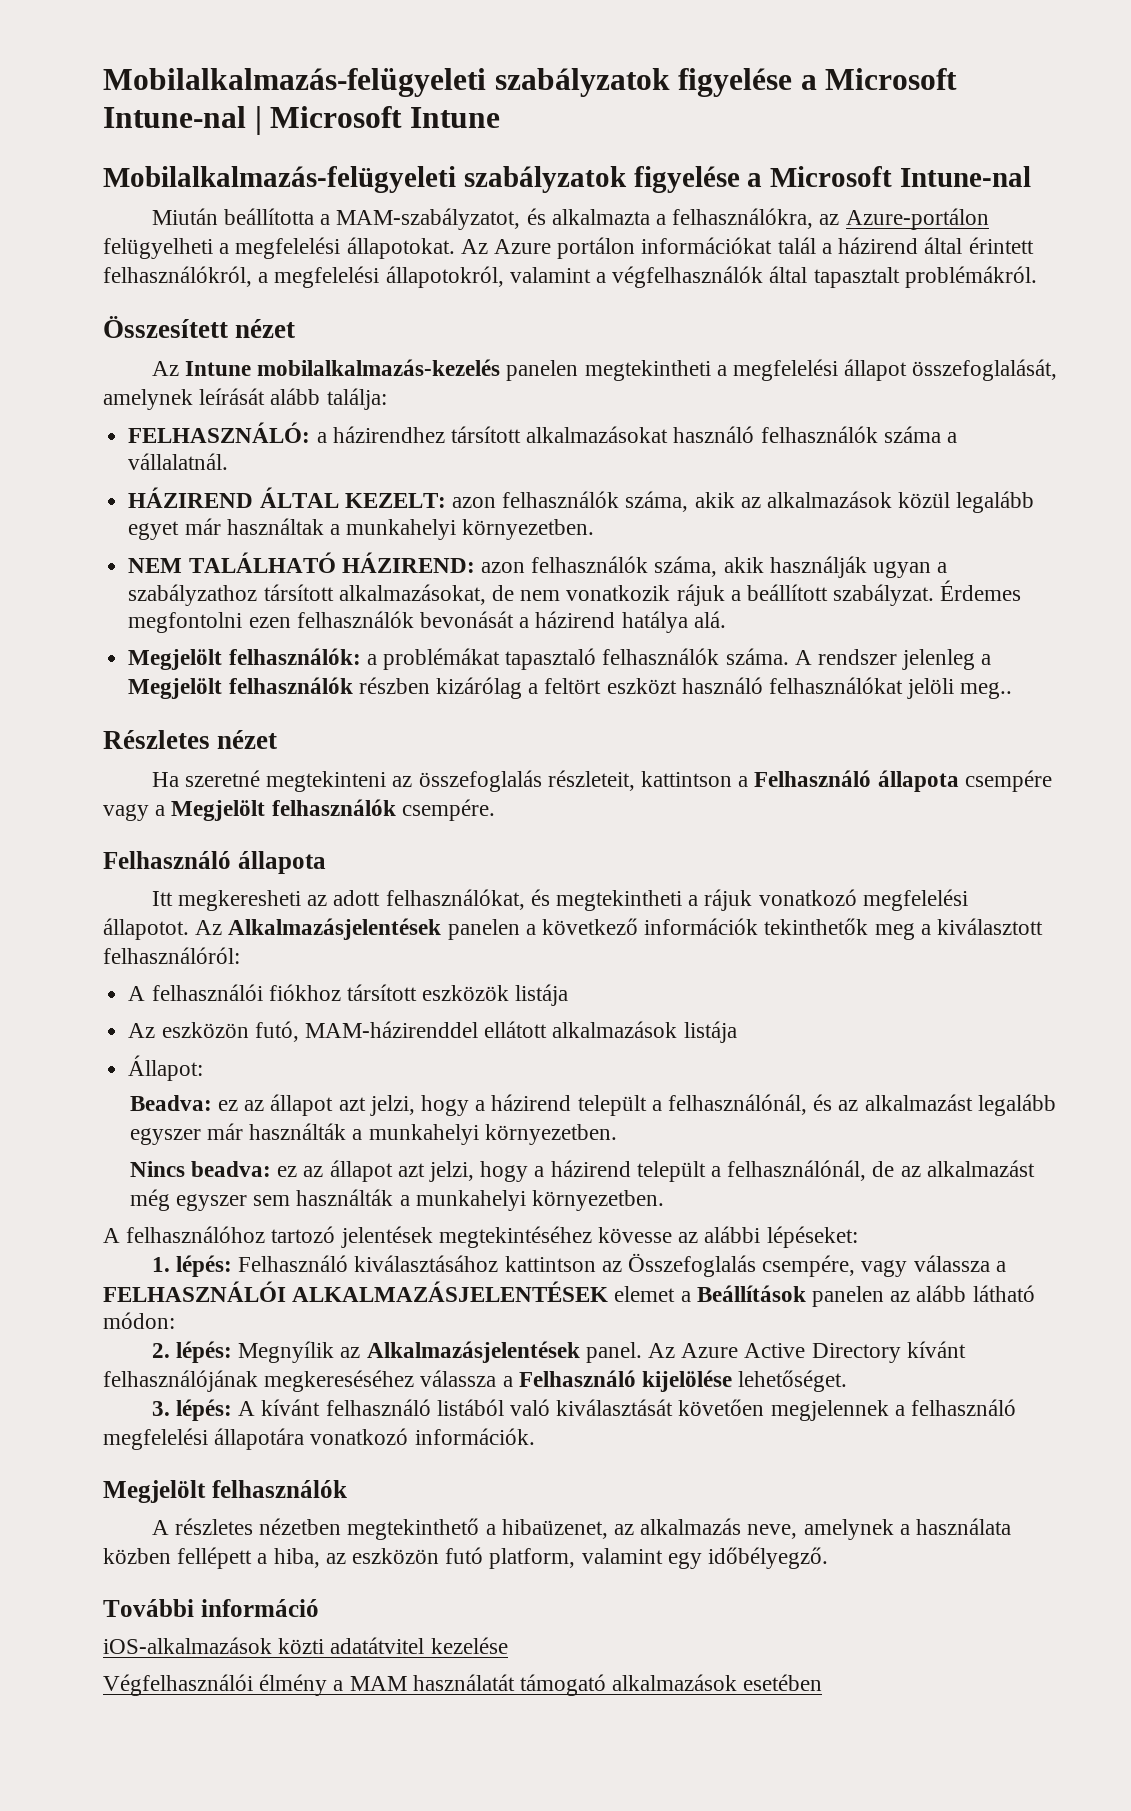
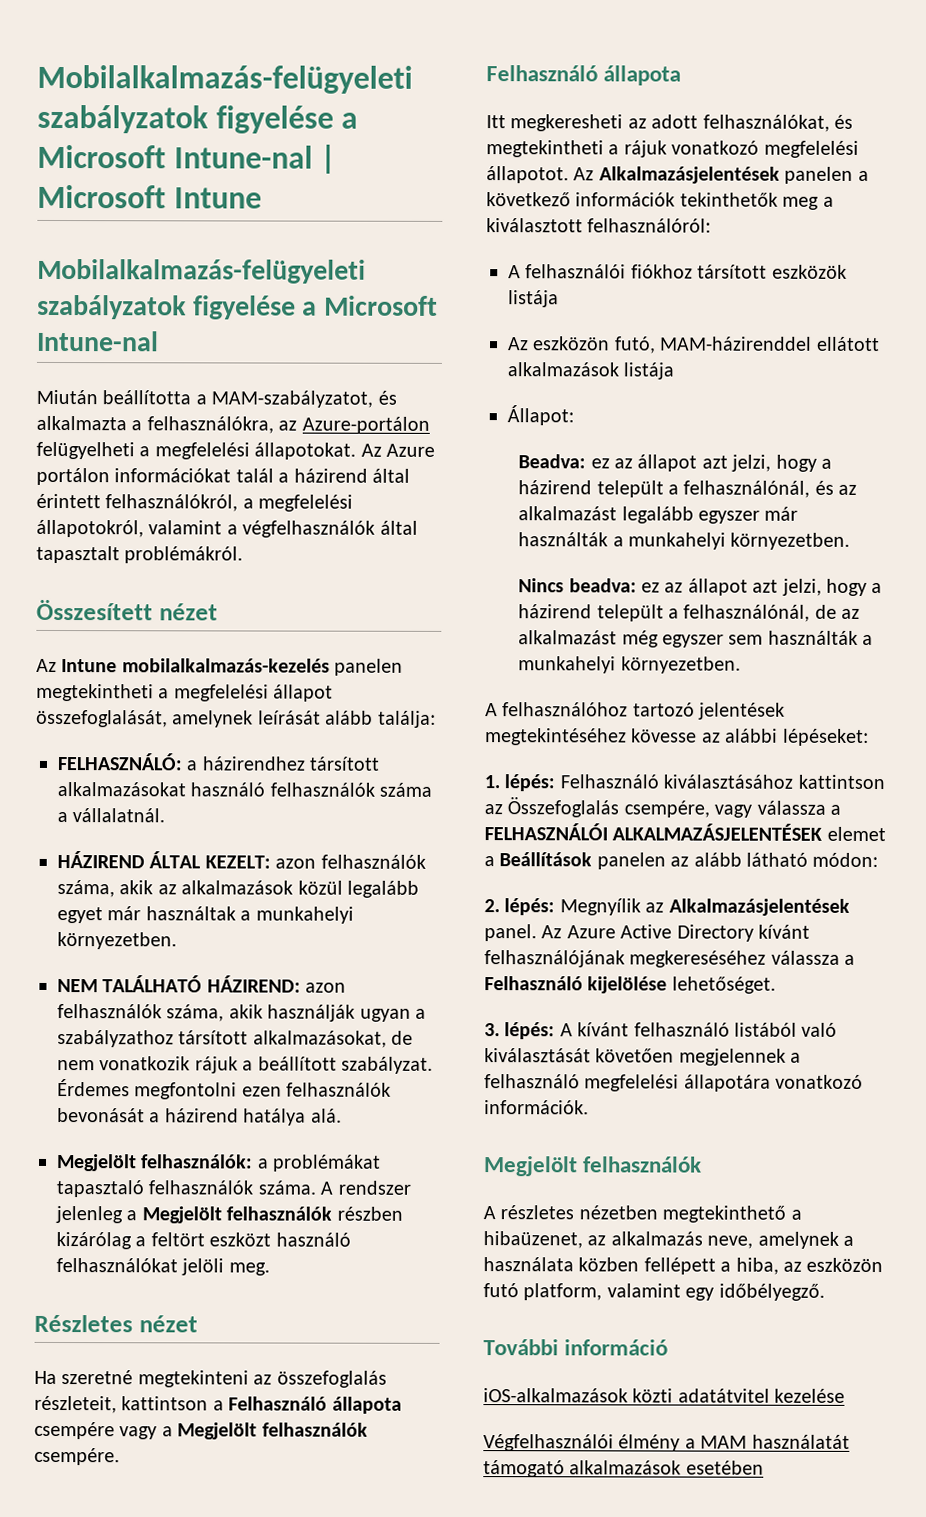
[960,682,1013,699] meg.. -> [228,1262,270,1276] meg.

